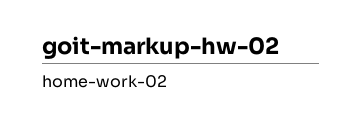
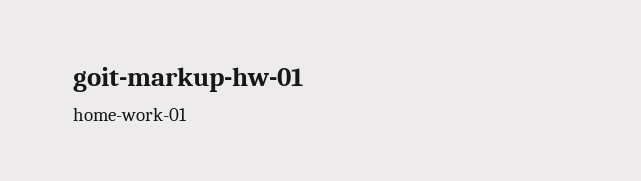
[42,36,279,59] [42,75,167,88] goit-markup-hw-02 // home-work-02 -> [73,67,303,92] [73,107,187,121] goit-markup-hw-01 // home-work-01

